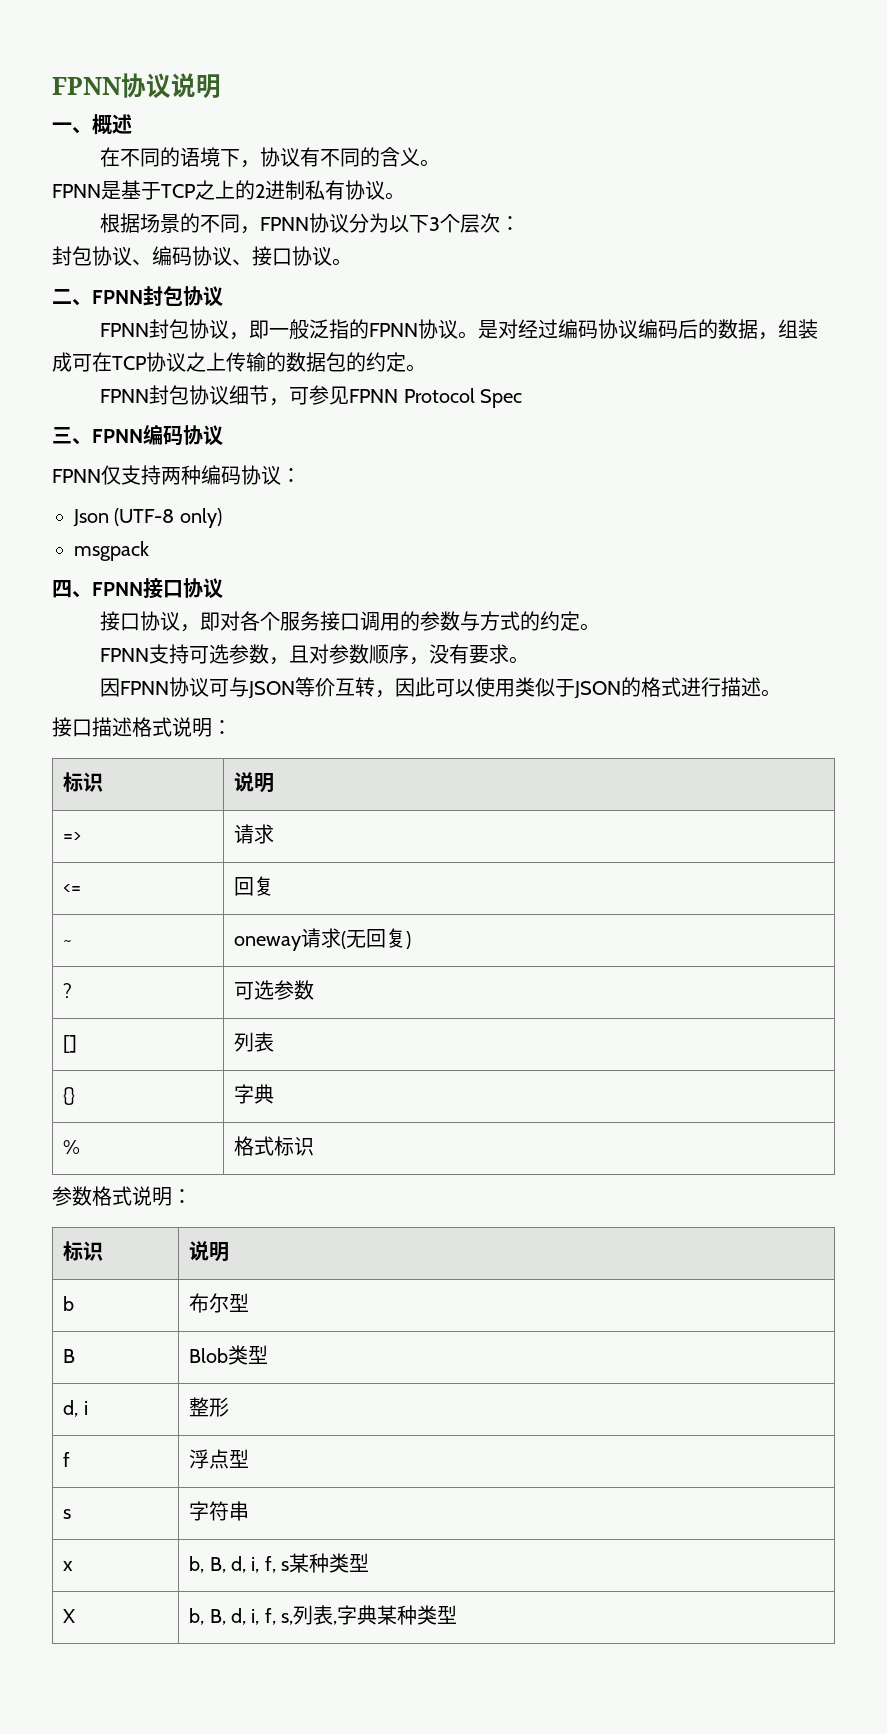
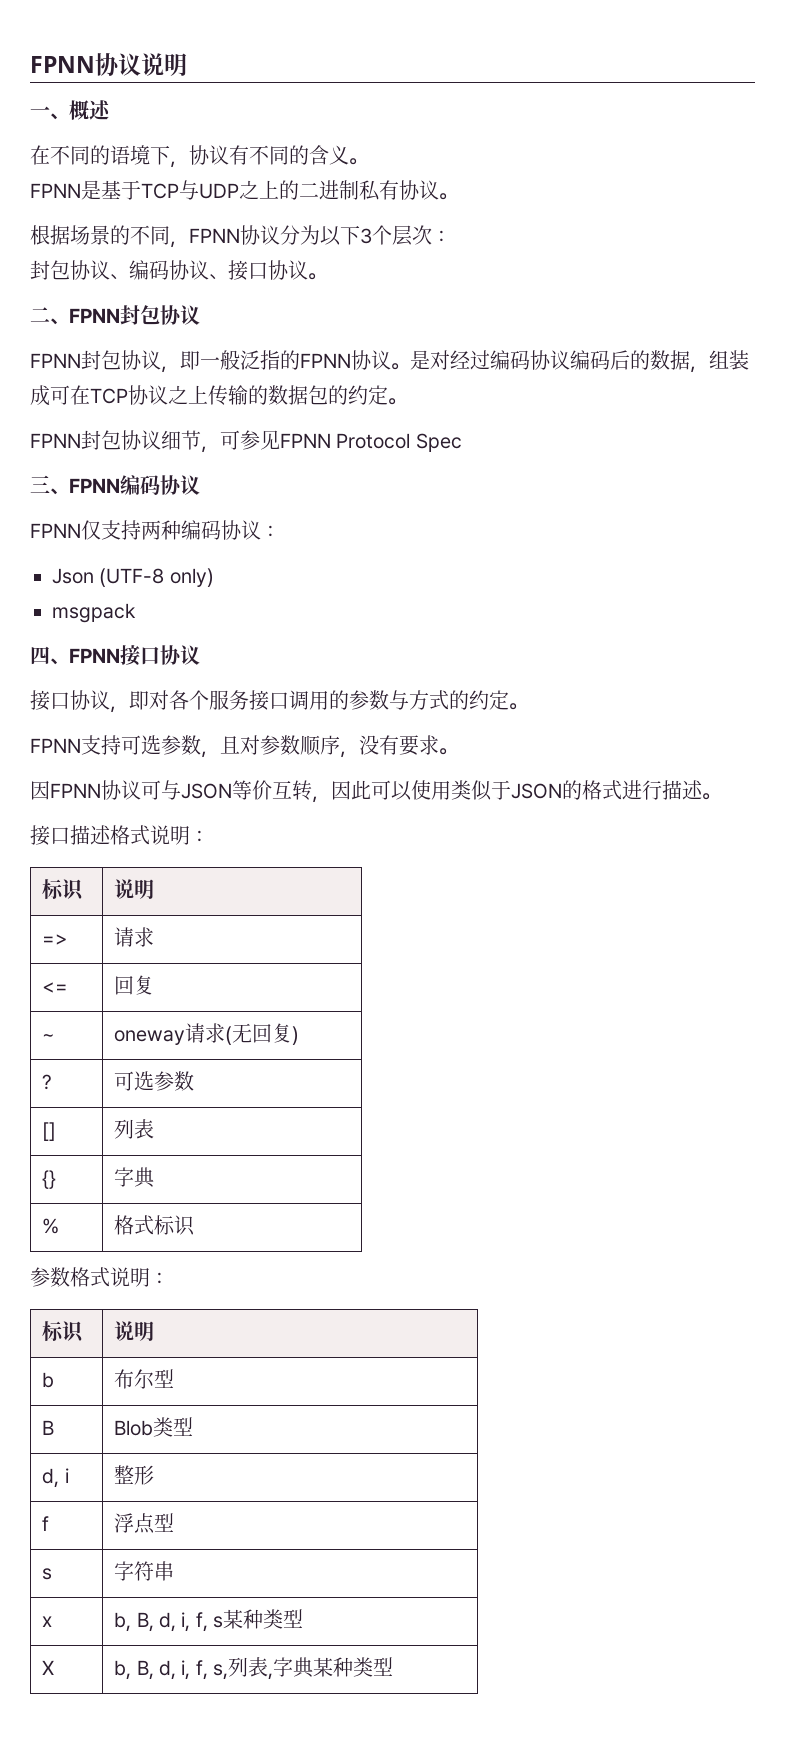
[195,180,265,200] 之上的2 -> [179,180,319,200] 与UDP之上的二

